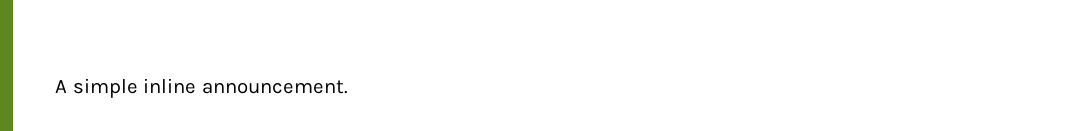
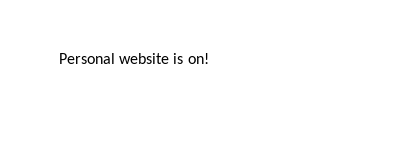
[55,78,348,98] A simple inline announcement. -> [59,53,209,64] Personal website is on!

